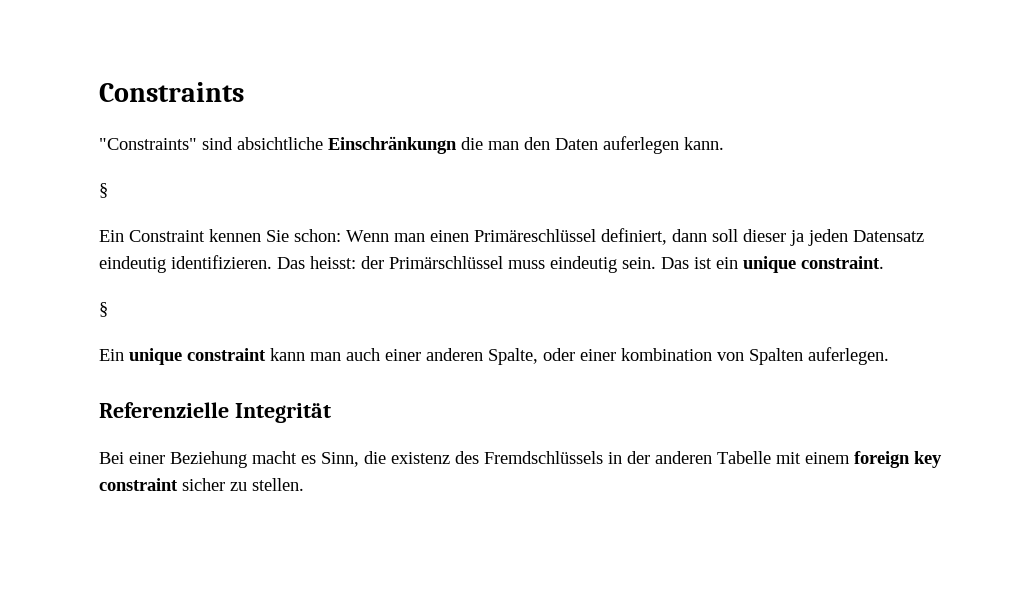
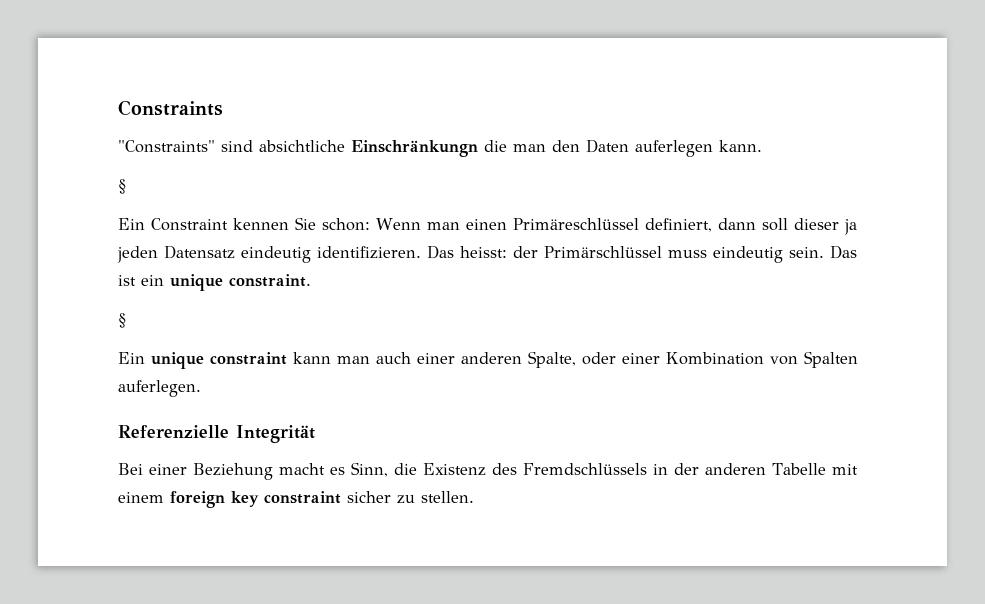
[621,348,712,361] kombination -> [666,352,764,365] Kombination
[391,452,450,464] existenz -> [423,463,486,476] Existenz

